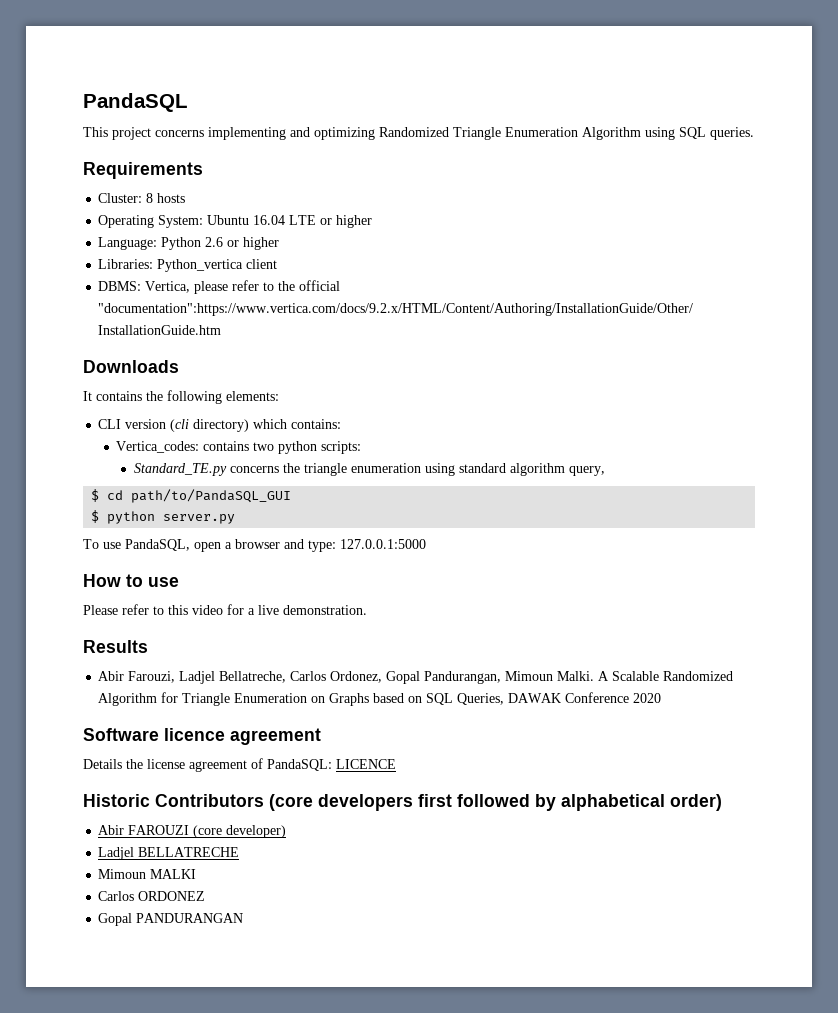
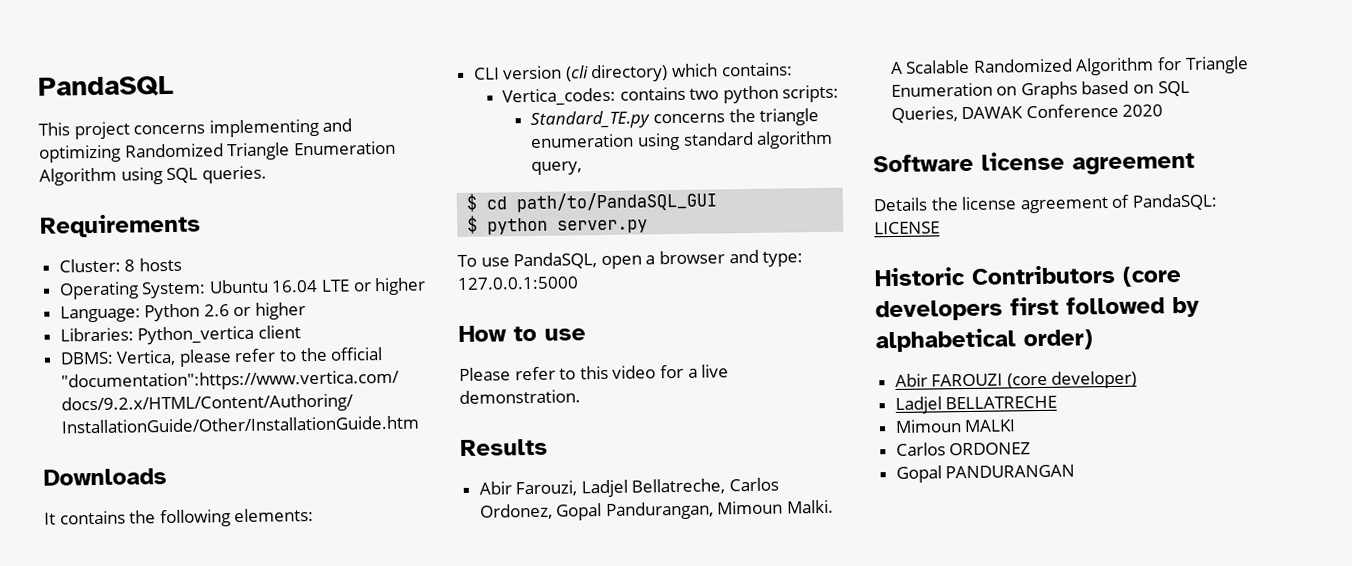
[164,728,225,741] licence -> [981,151,1065,171] license
[336,759,396,769] LICENCE -> [874,221,940,235] LICENSE

